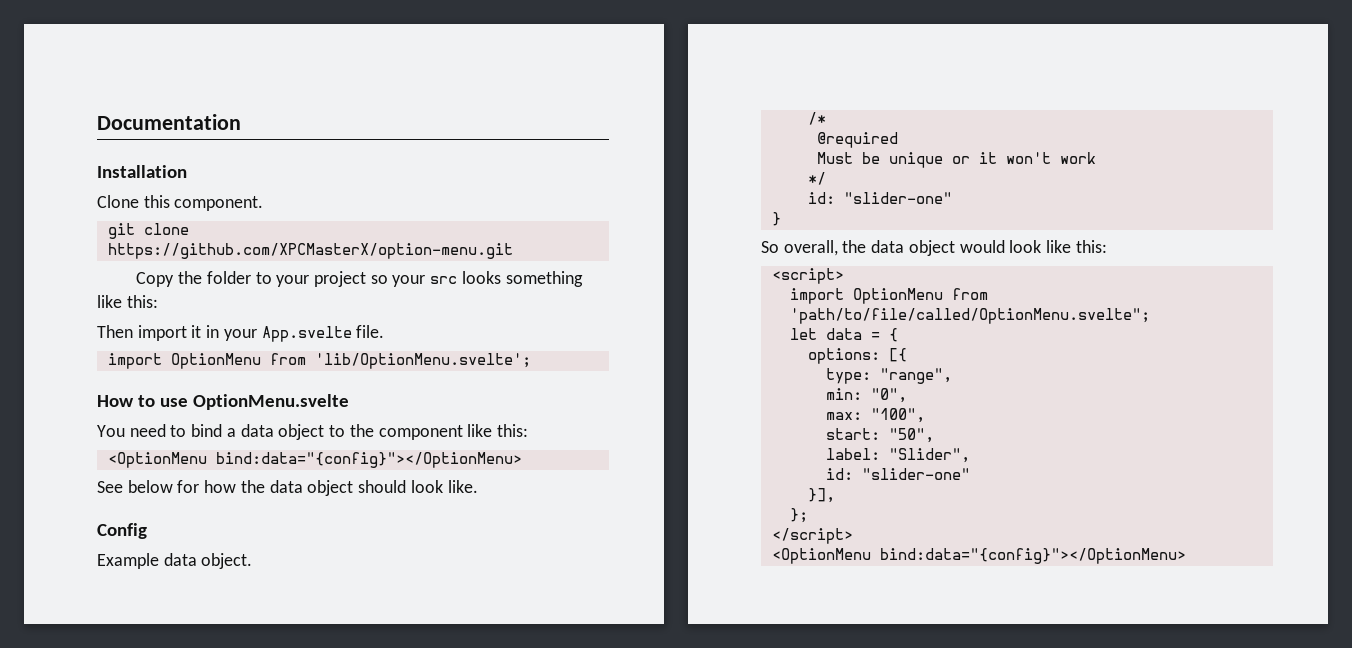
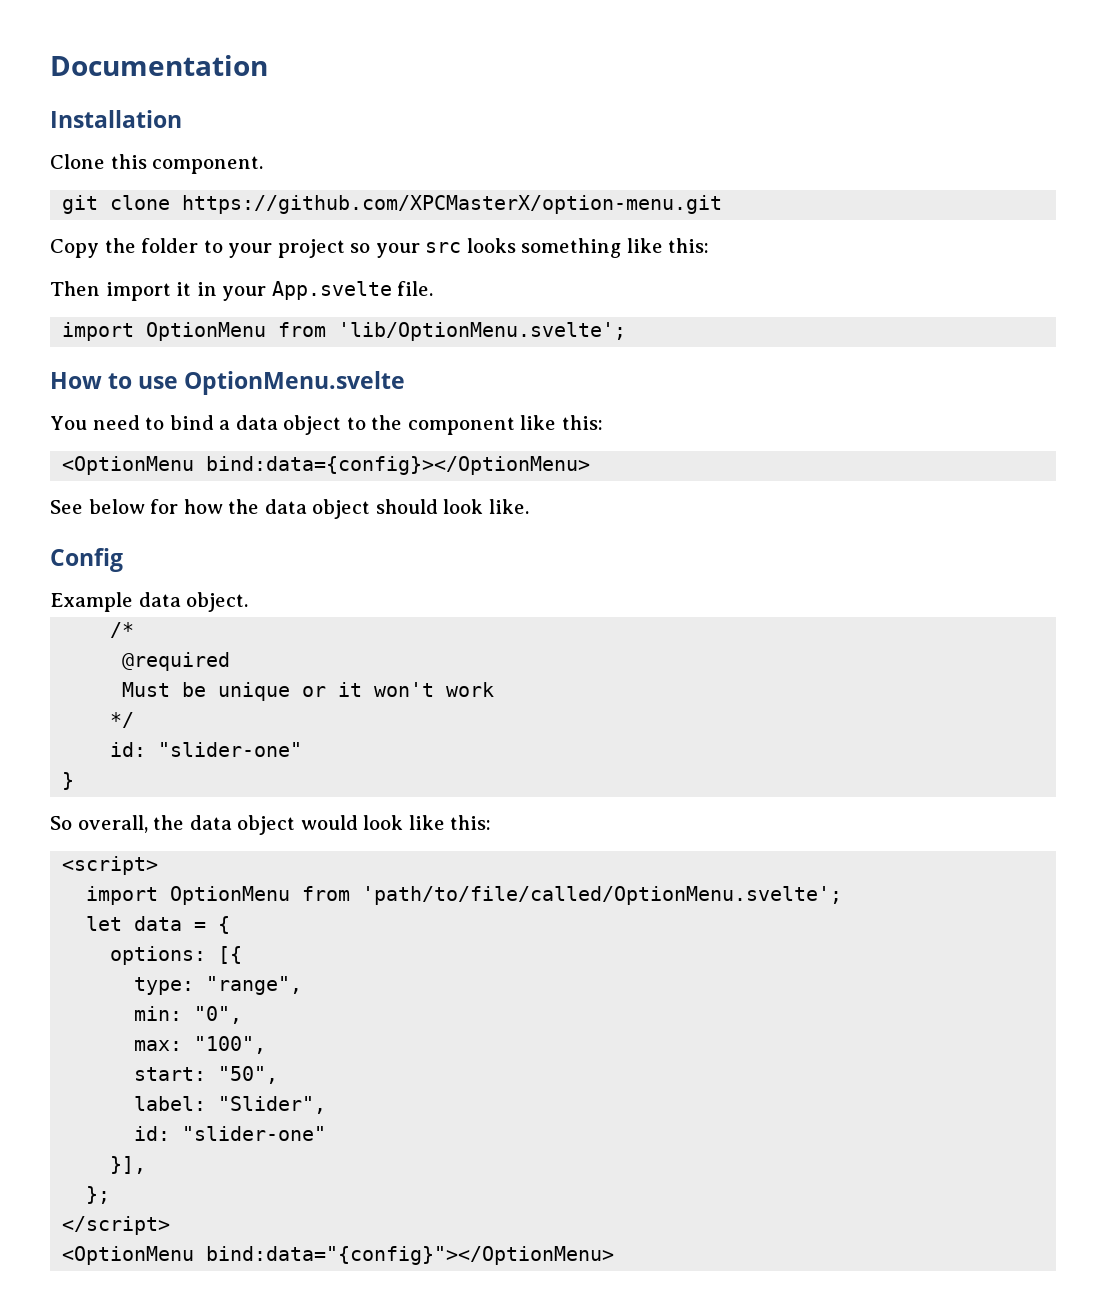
[215,452,522,468] bind:data="{config}"></OptionMenu> -> [206,456,591,475] bind:data={config}></OptionMenu>
[789,308,1150,324] 'path/to/file/called/OptionMenu.svelte"; -> [362,886,843,905] 'path/to/file/called/OptionMenu.svelte';

